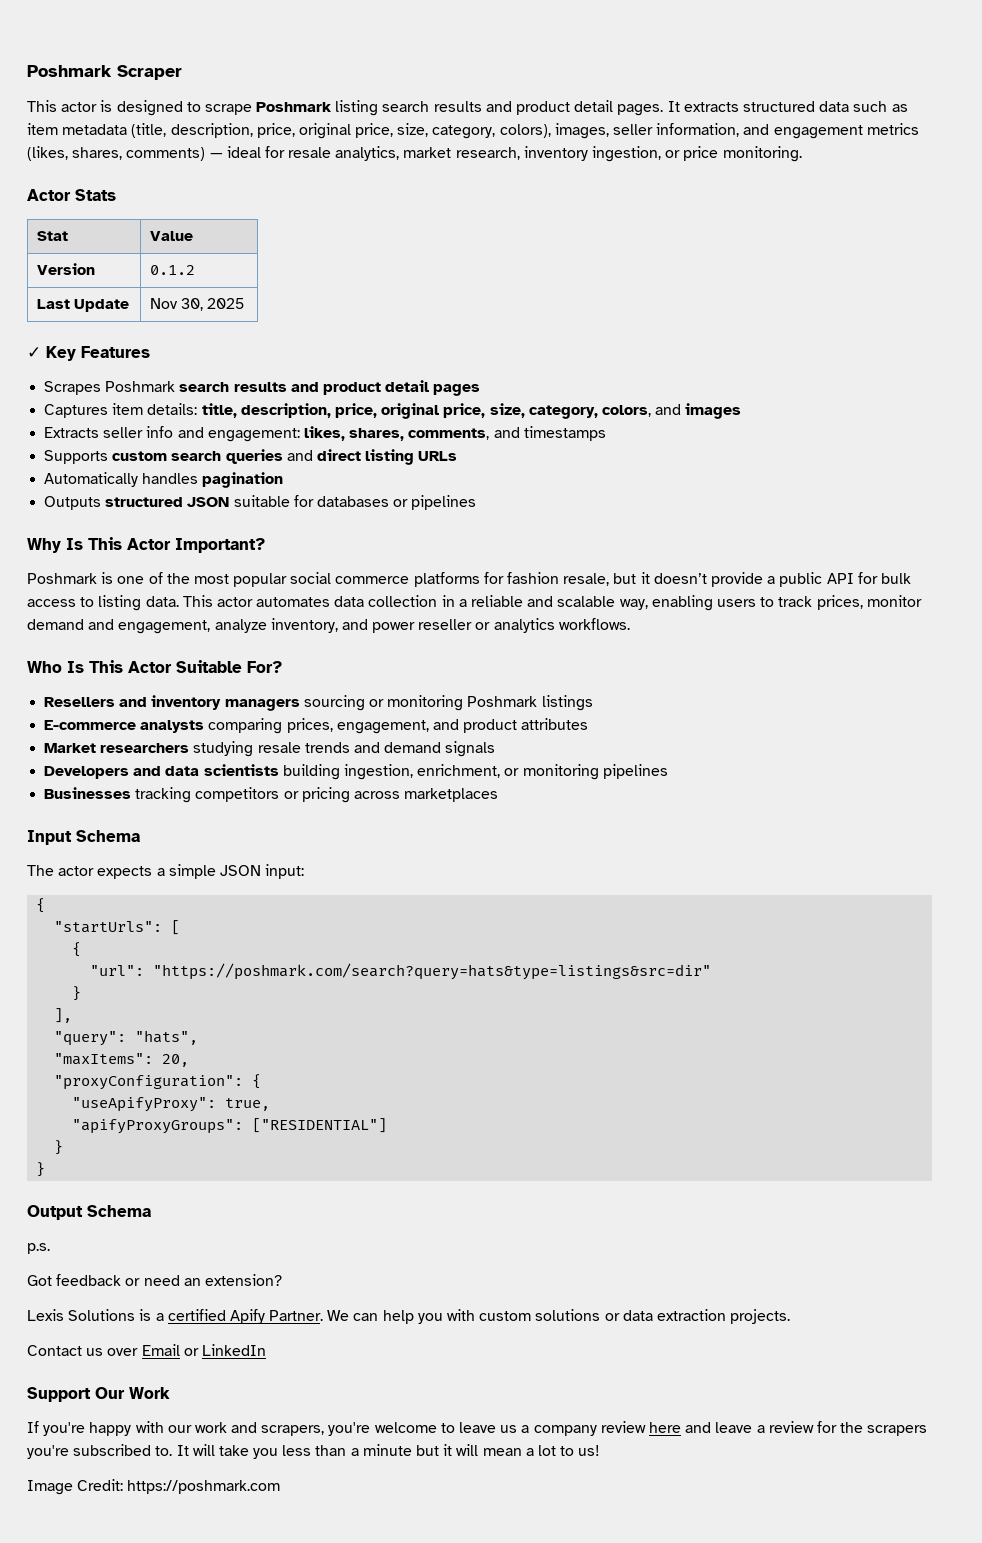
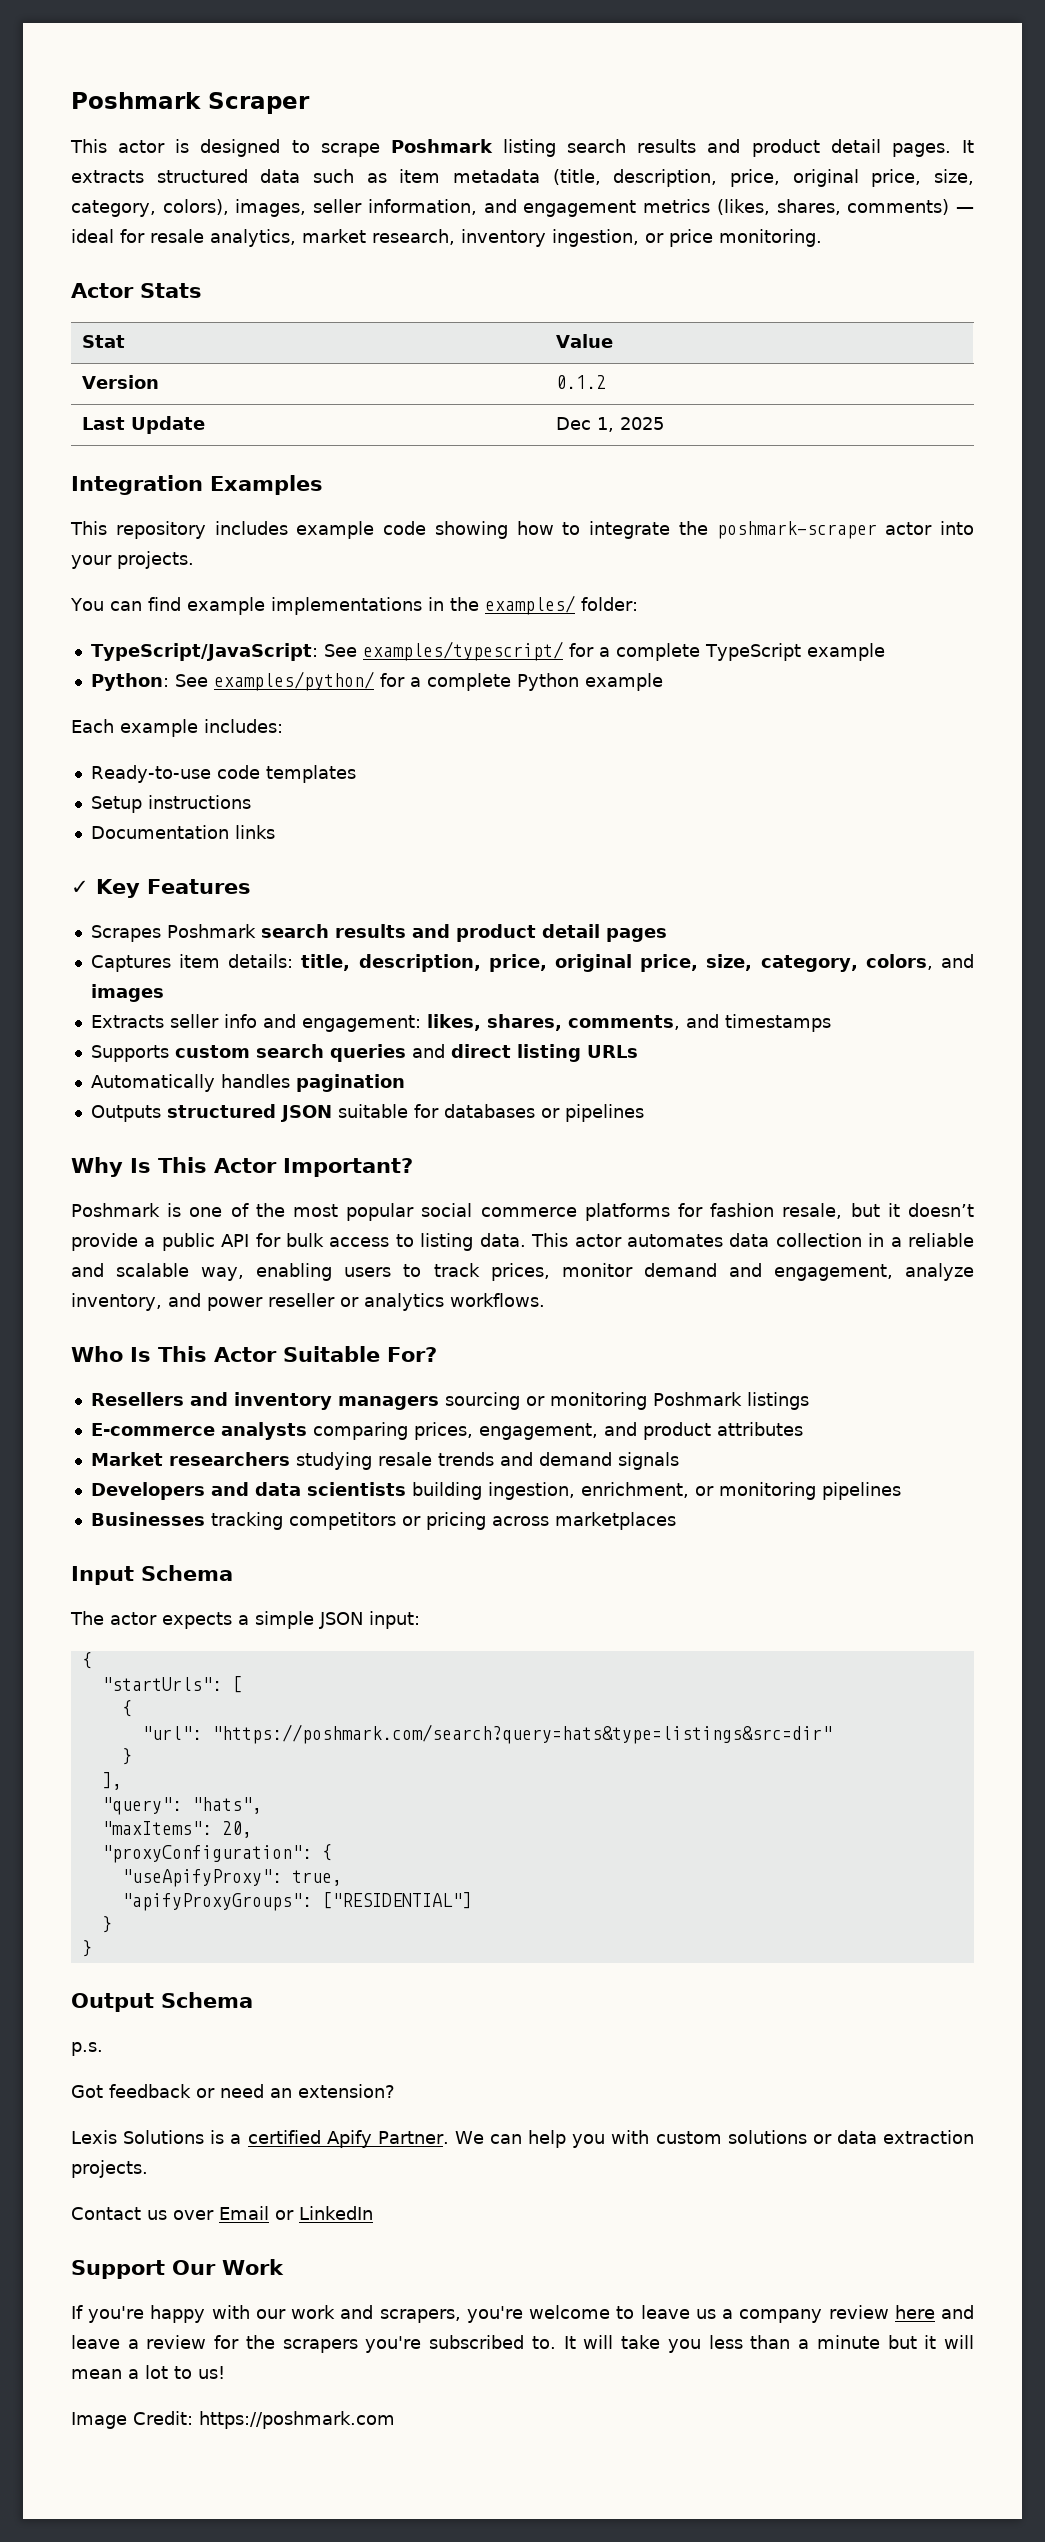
[149,298,203,311] Nov 30, -> [555,417,614,432] Dec 1,
(245, 303) none -> [71,475,323,495] [70,521,974,539] [71,551,194,569] [70,595,638,615] [90,641,885,661] [90,671,663,691] [71,719,283,737] [90,765,356,783] [90,795,251,813] [90,825,275,839] // Integration Examples // This repository includes example code showing how to integrate the poshmark-scraper actor into your projects. // You can find example implementations in the examples/ folder: // TypeScript/JavaScript: See examples/typescript/ for a complete TypeScript example // Python: See examples/python/ for a complete Python example // Each example includes: // Ready-to-use code templates // Setup instructions // Documentation links

